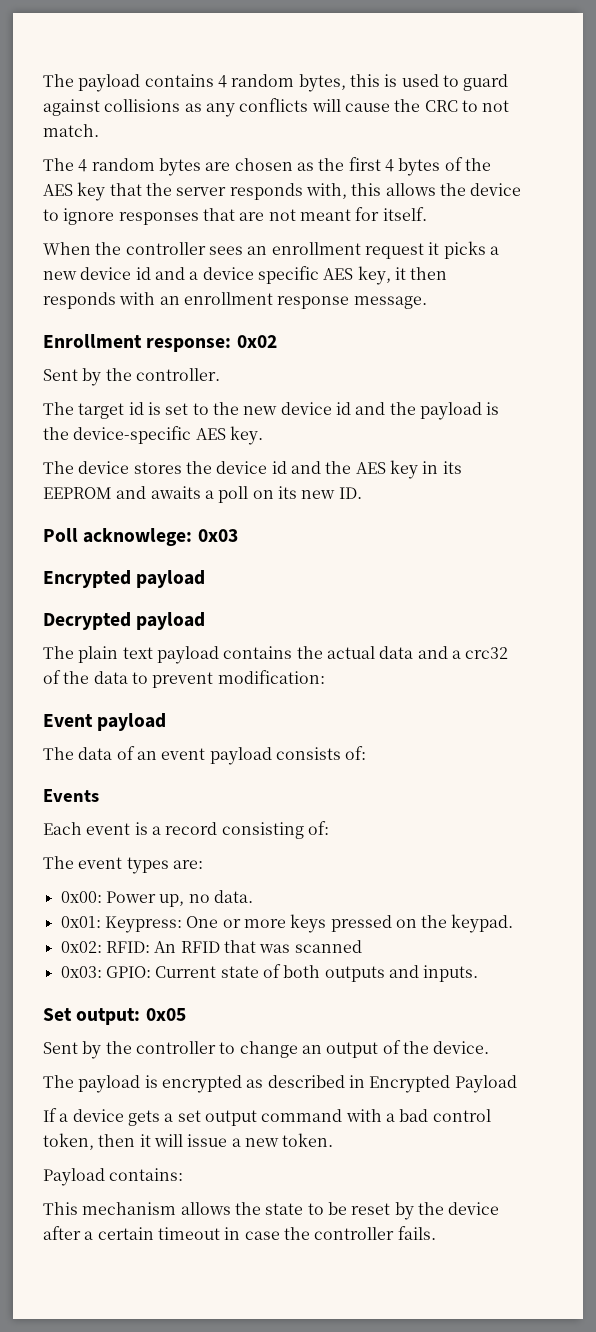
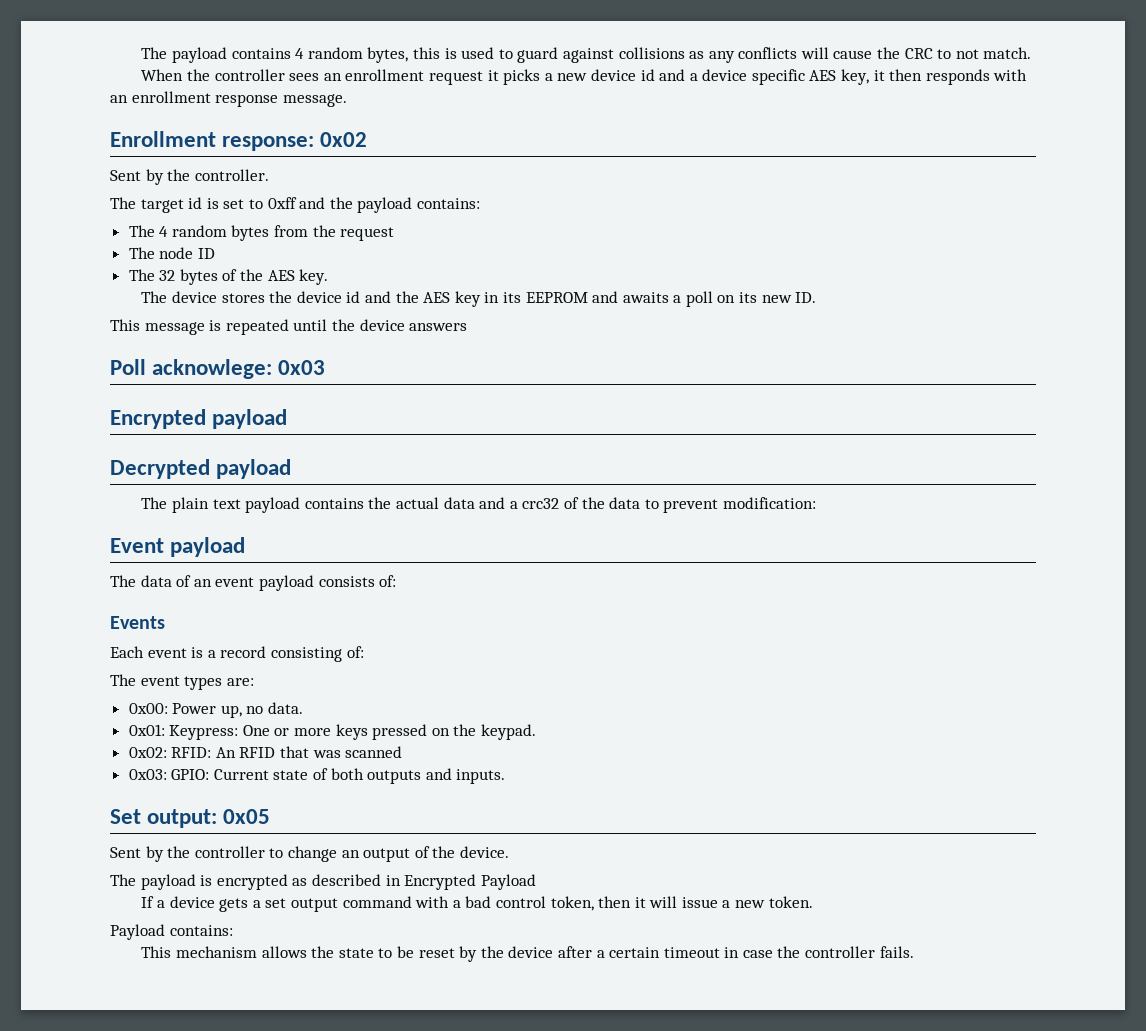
[43,157,491,176] [43,182,522,201] [43,207,427,225] // The 4 random bytes are chosen as the first 4 bytes of the AES key that the server responds with, this allows the device to ignore responses that are not meant for itself. -> (1032, 53) none
[212,402,500,420] [43,426,192,444] the new device id and the payload is the device-specific -> [267,197,480,213] [128,225,395,241] [128,247,215,259] [128,269,264,285] 0xff and the payload contains: // The 4 random bytes from the request // The node ID // The 32 bytes of the
(362, 493) none -> [110,319,468,335] // This message is repeated until the device answers

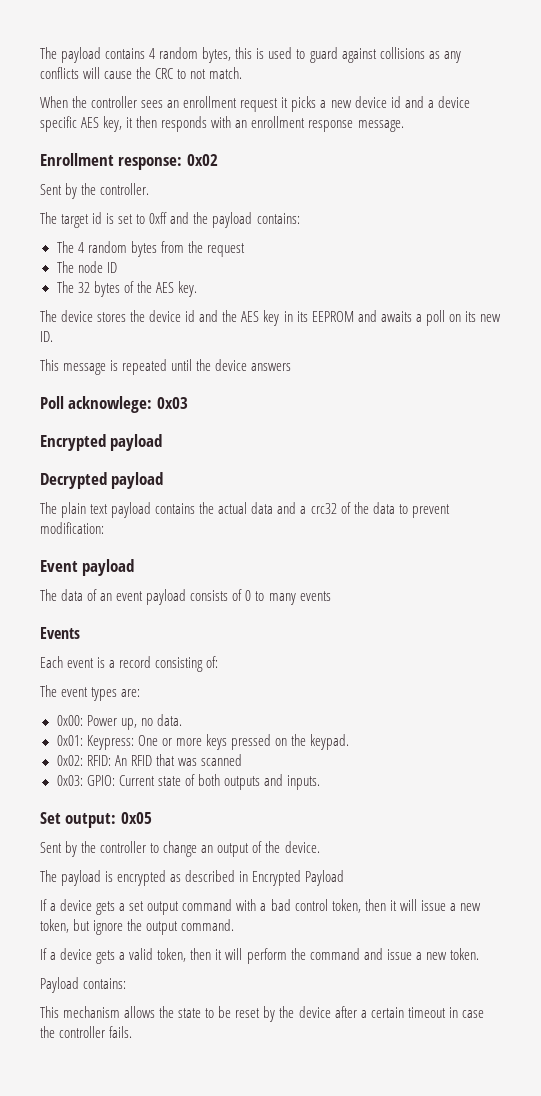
[379,575,397,587] of: -> [232,589,331,605] of 0 to many events
(766, 904) none -> [40,919,235,935] [40,948,447,964] token, but ignore the output command. // If a device gets a valid token, then it will perform the command and issue a new

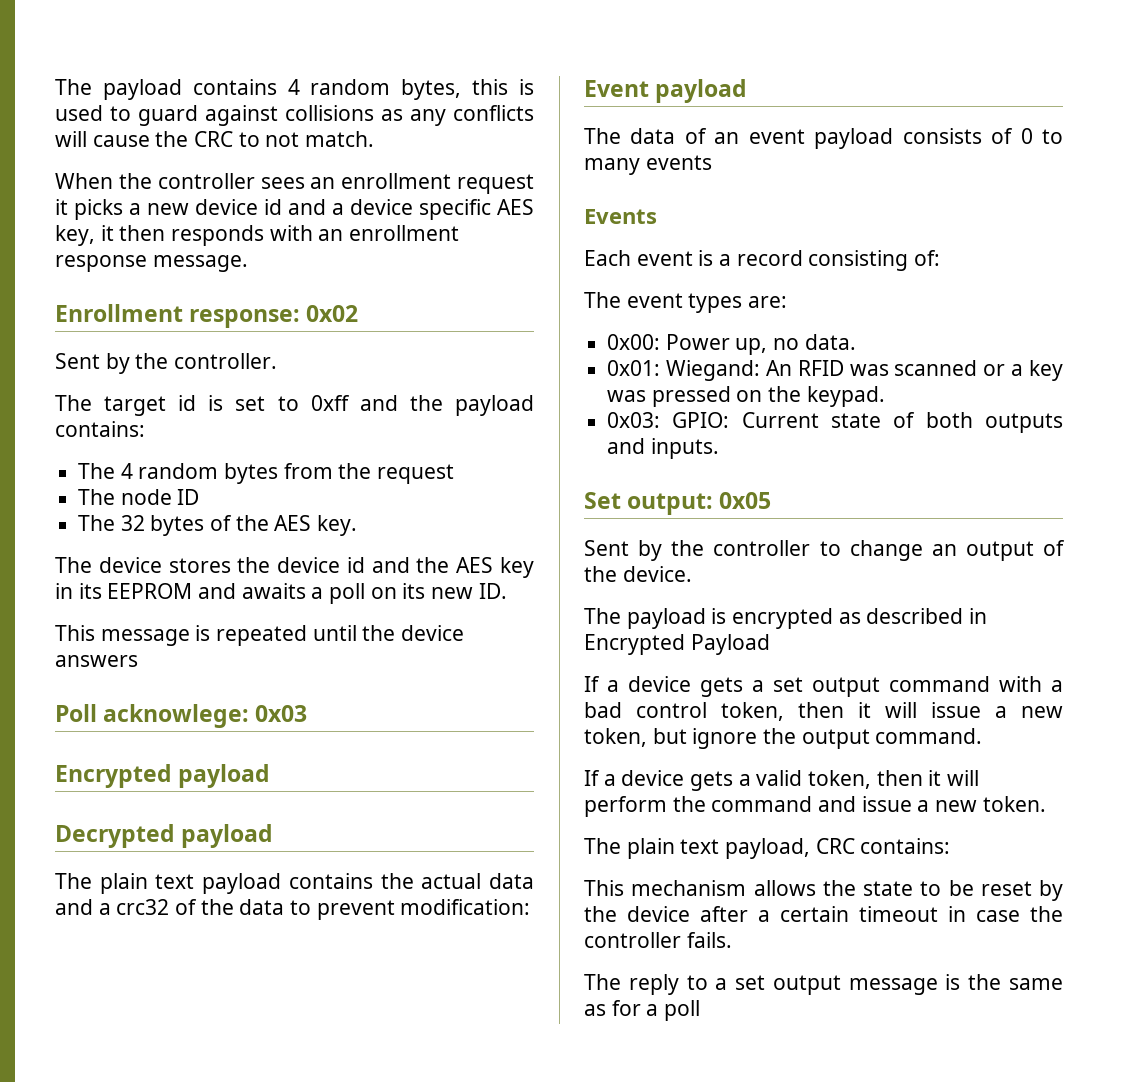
[86,734,349,750] [56,754,242,766] Keypress: One or more keys pressed on the keypad. // 0x02: RFID: An RFID that was scanned -> [665,360,1063,381] [607,386,885,407] Wiegand: An RFID was scanned or a key was pressed on the keypad.
[40,977,79,993] Payload -> [584,838,855,859] The plain text payload, CRC
(133, 1032) none -> [584,974,1063,995] [584,1000,701,1021] // The reply to a set output message is the same as for a poll

